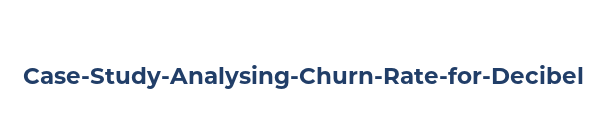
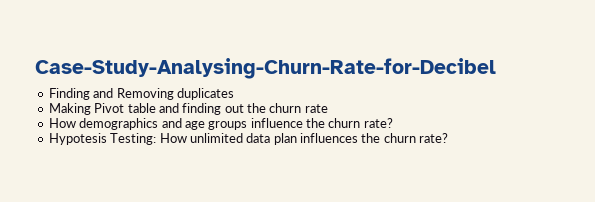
(584, 77) none -> [48,88,234,100] [48,103,328,115] [48,118,393,130] [48,133,449,145] // Finding and Removing duplicates // Making Pivot table and finding out the churn rate // How demographics and age groups influence the churn rate? // Hypotesis Testing: How unlimited data plan influences the churn rate?

